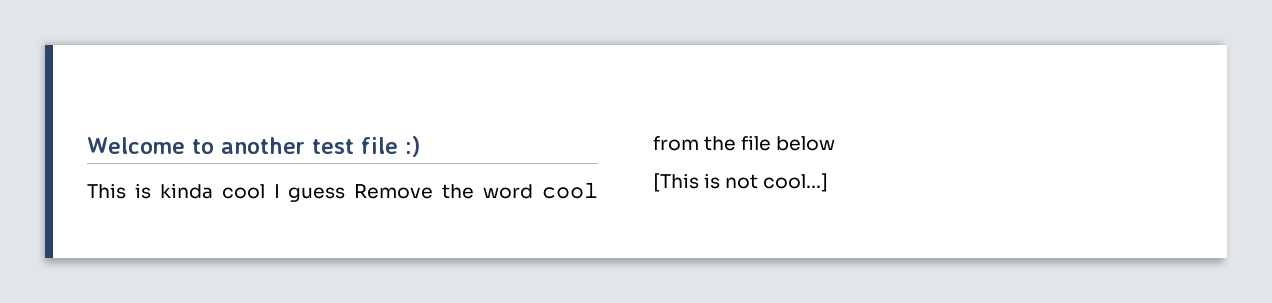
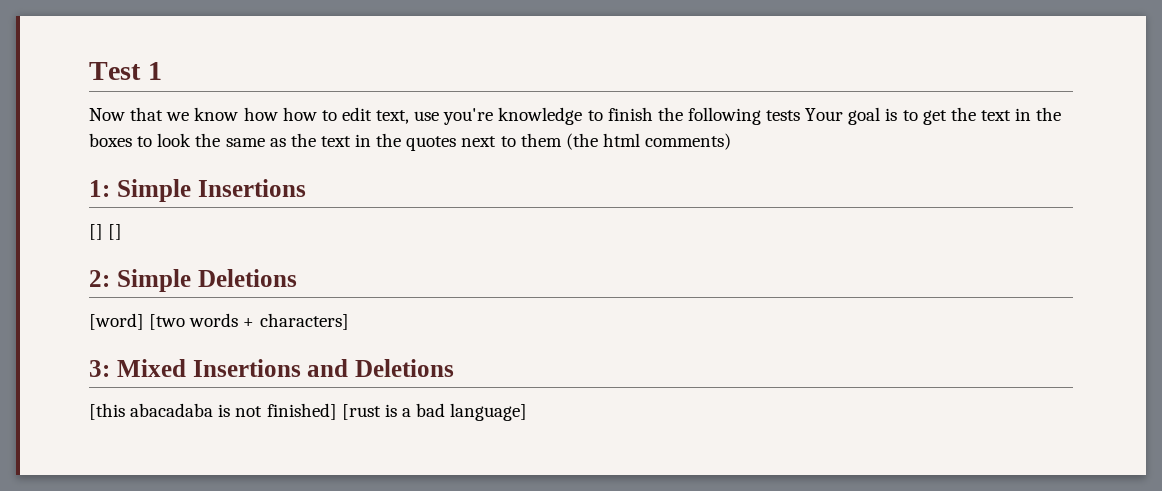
[87,136,420,157] [87,182,599,202] [653,135,836,151] [653,173,829,192] Welcome to another test file :) // This is kinda cool I guess Remove the word cool from the file below // [This is not cool...] -> [89,62,162,80] [89,107,1062,125] [89,133,732,151] [89,179,306,202] [89,224,123,240] [89,269,297,292] [89,313,349,330] [89,359,454,377] [89,403,528,421] Test 1 // Now that we know how how to edit text, use you're knowledge to finish the following tests Your goal is to get the text in the boxes to look the same as the text in the quotes next to them (the html comments) // 1: Simple Insertions // [] [] // 2: Simple Deletions // [word] [two words + characters] // 3: Mixed Insertions and Deletions // [this abacadaba is not finished] [rust is a bad language]

